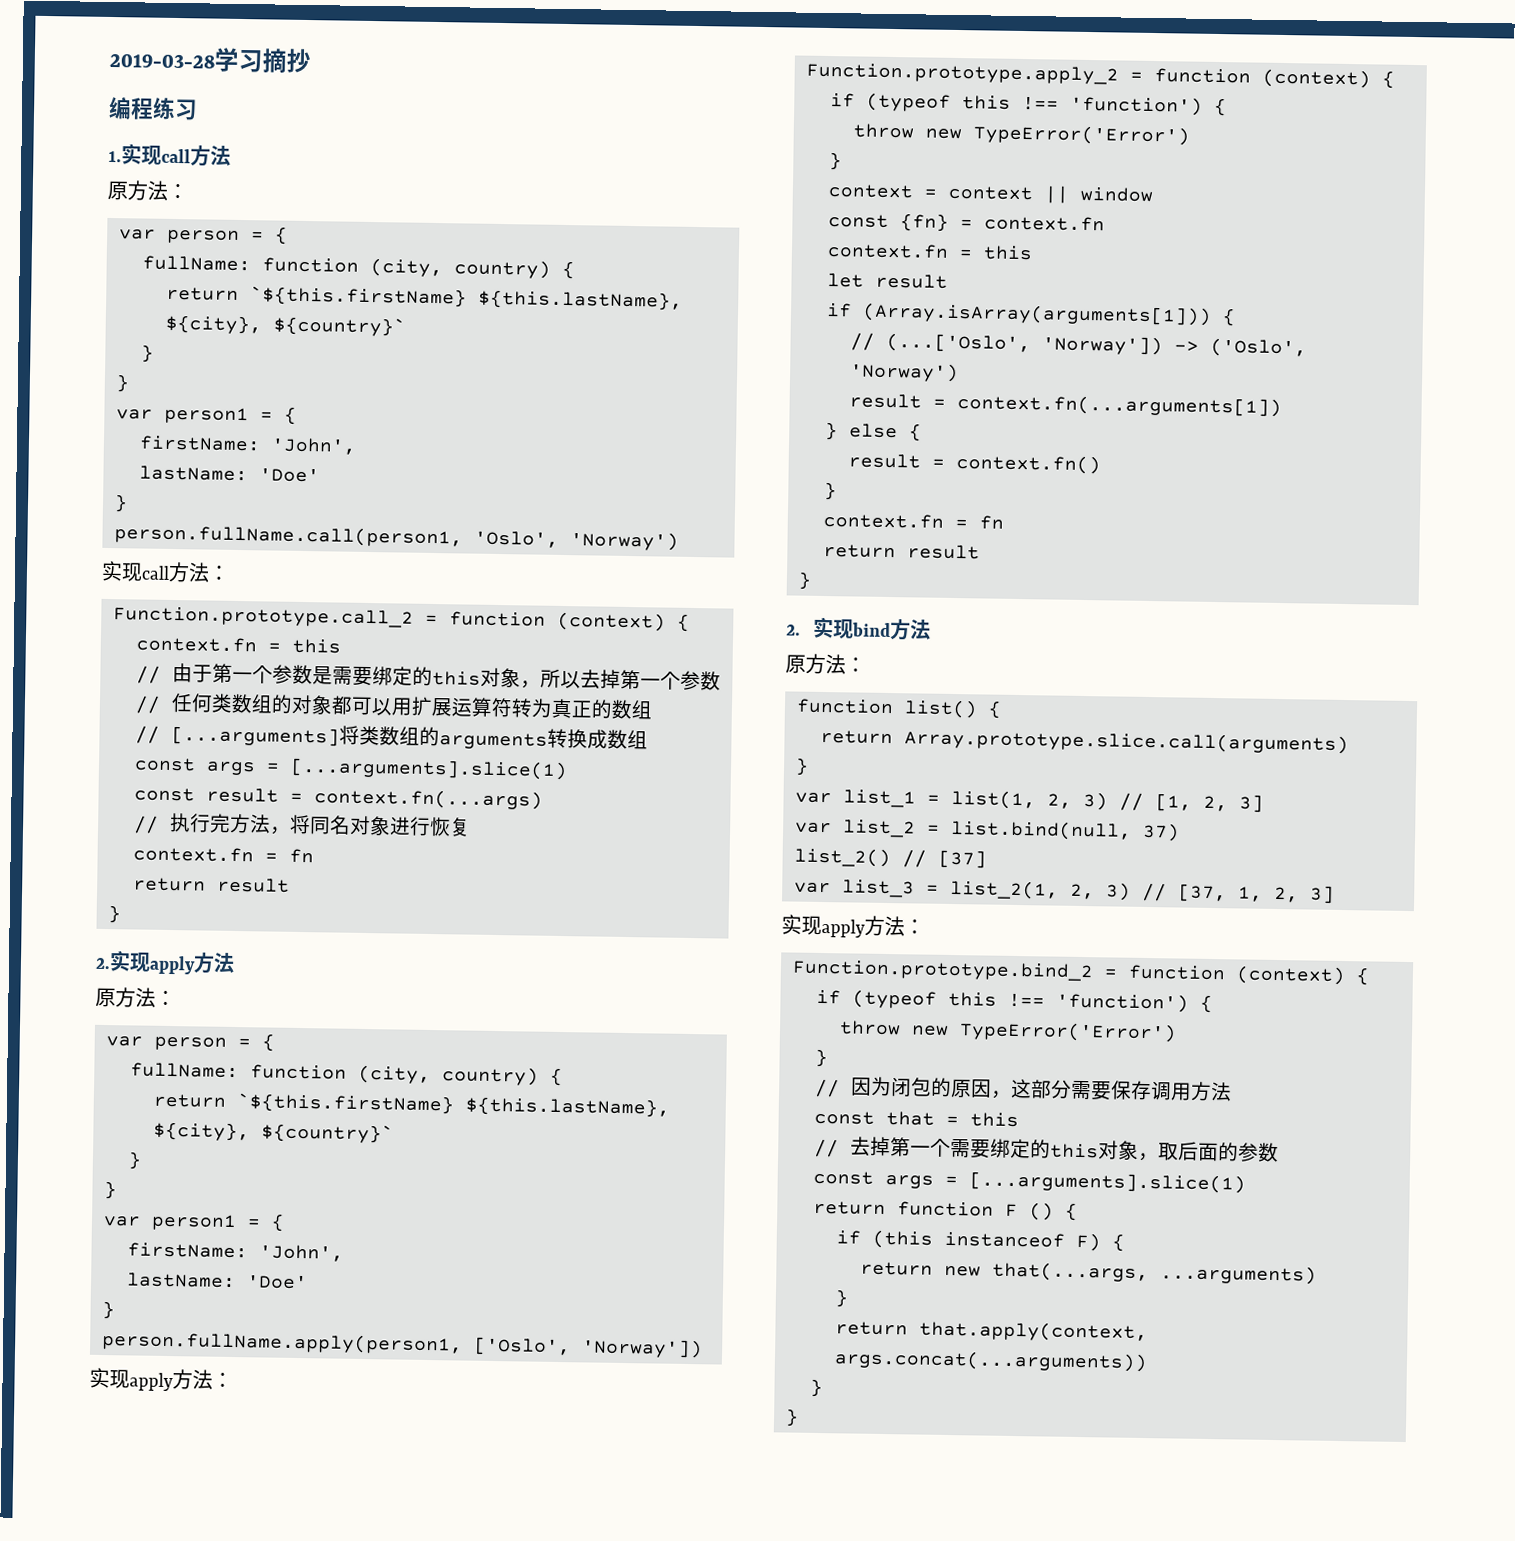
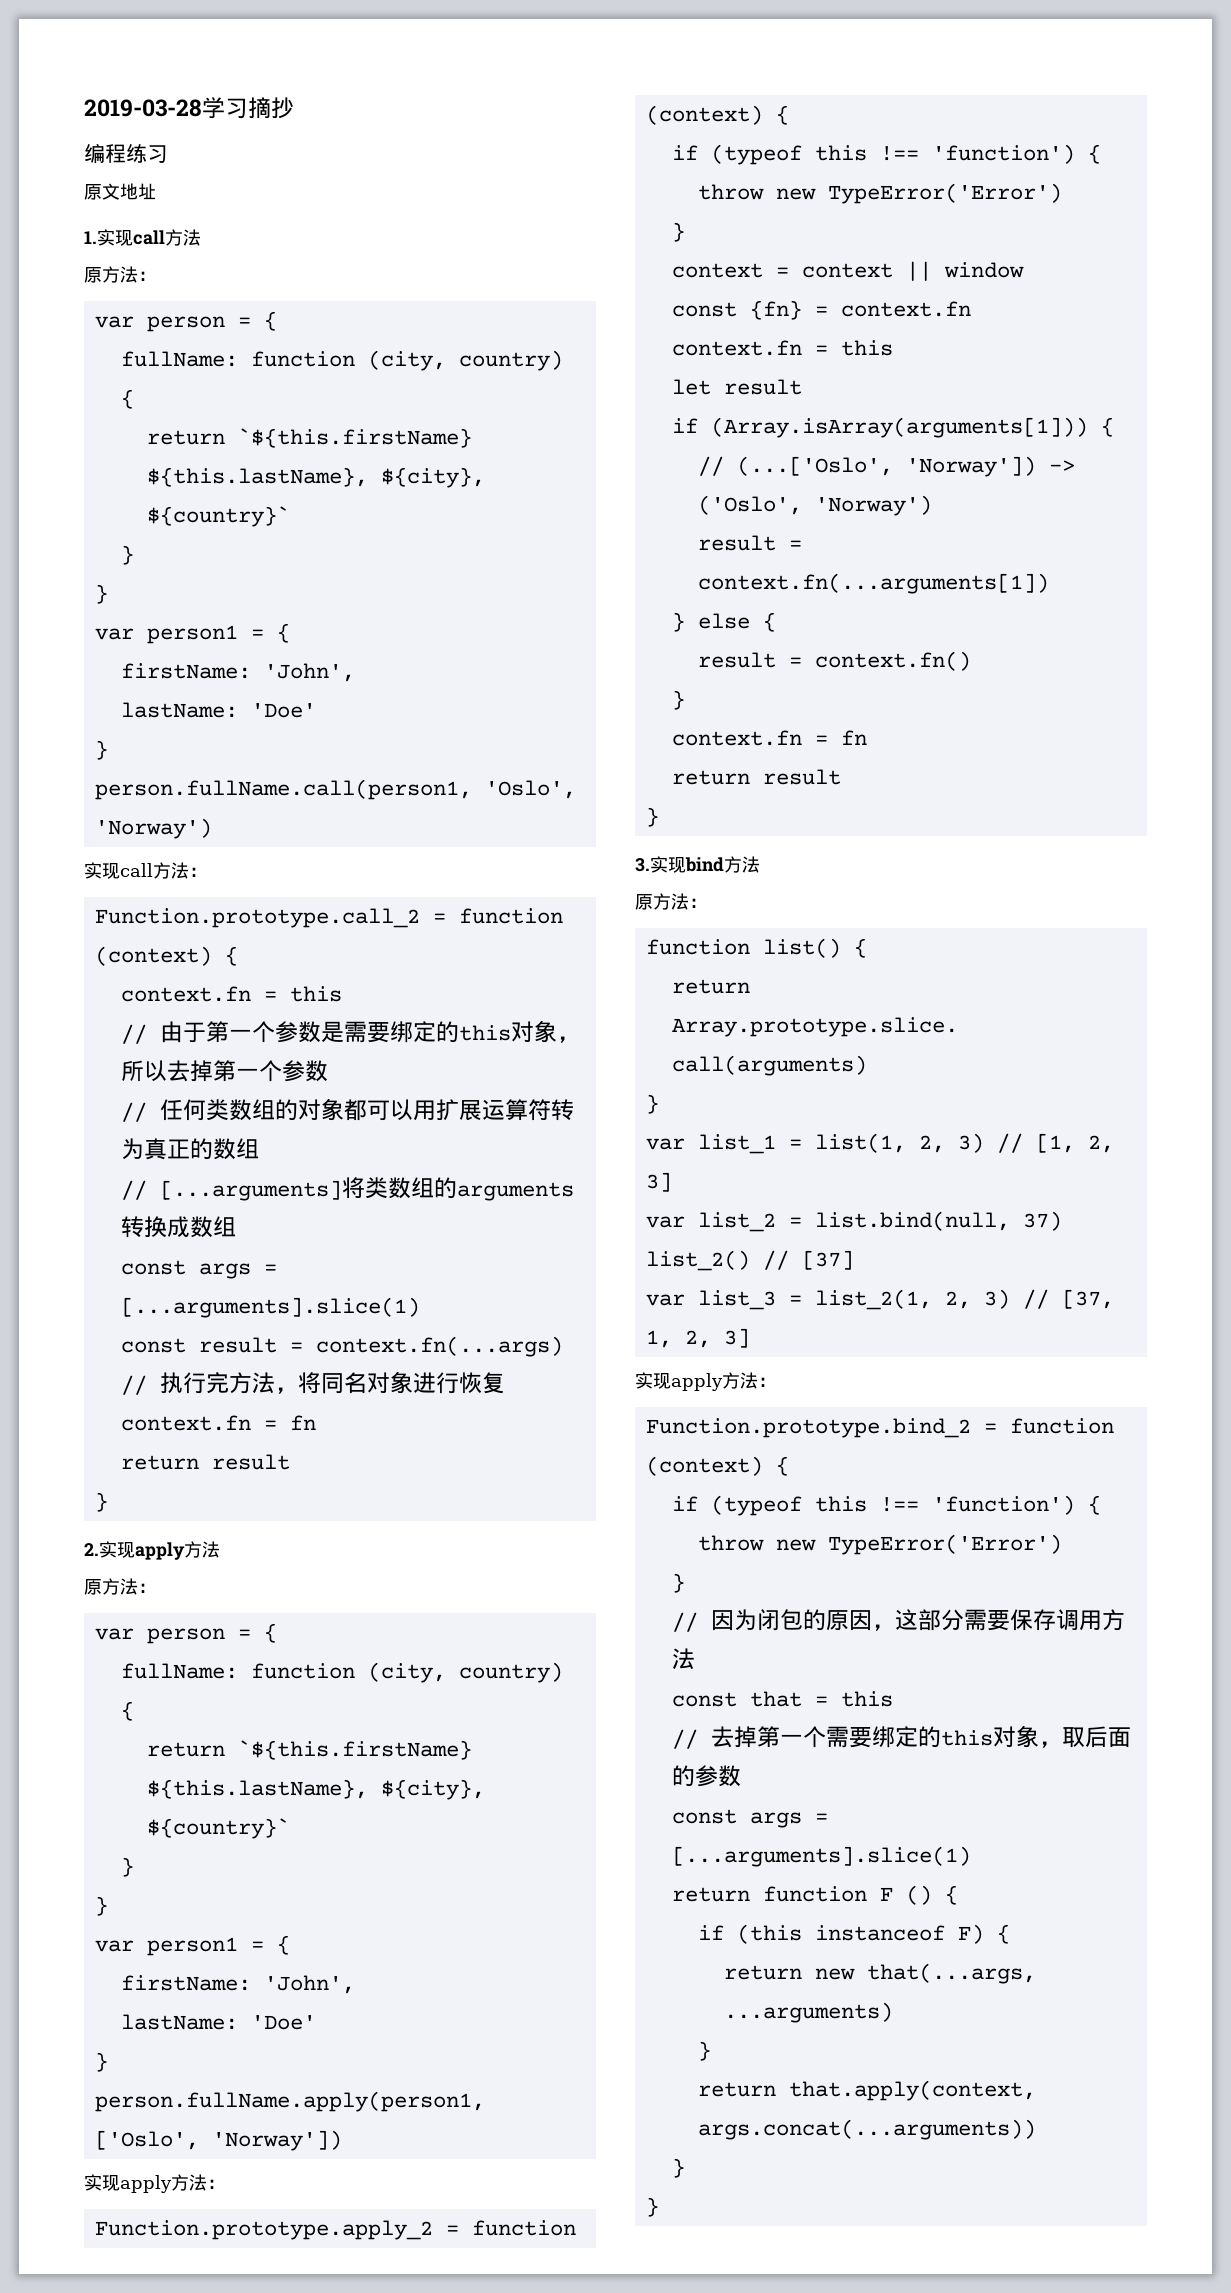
(198, 109) none -> [84,183,156,200] // 原文地址
[786,624,801,636] 2. -> [635,858,650,872] 3.

